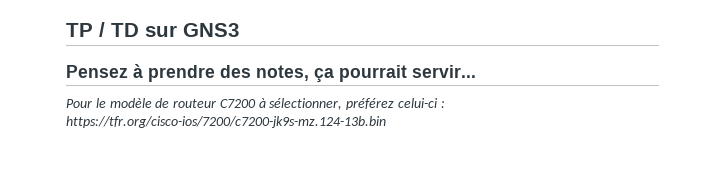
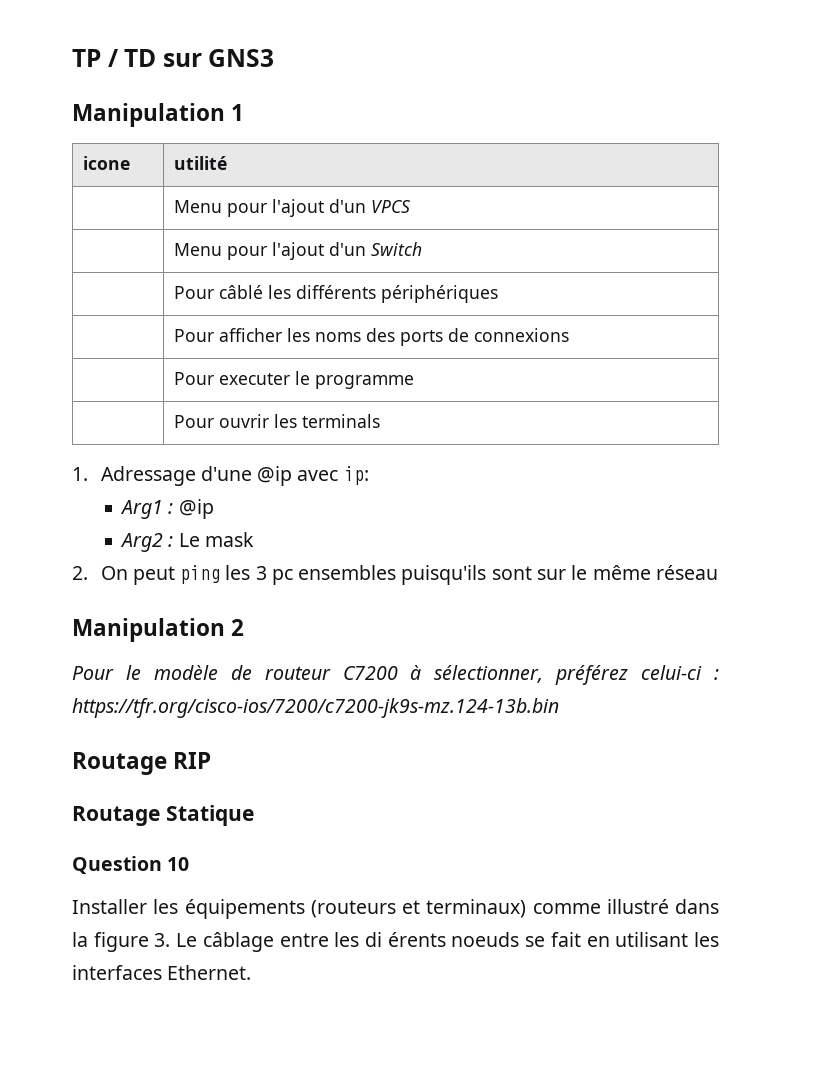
[66,64,476,83] Pensez à prendre des notes, ça pourrait servir... -> [72,103,245,127] [82,156,130,170] [173,156,227,170] [173,199,411,217] [173,242,422,260] [173,285,498,303] [173,328,569,346] [173,371,414,389] [173,414,380,428] [72,466,369,486] [120,499,214,519] [120,532,254,552] [72,565,718,585] [72,618,245,642] Manipulation 1 // icone | utilité // | Menu pour l'ajout d'un VPCS // | Menu pour l'ajout d'un Switch // | Pour câblé les différents périphériques // | Pour afficher les noms des ports de connexions // | Pour executer le programme // | Pour ouvrir les terminals // 1. Adressage d'une @ip avec ip: // Arg1 : @ip // Arg2 : Le mask // 2. On peut ping les 3 pc ensembles puisqu'ils sont sur le même réseau // Manipulation 2
(386, 122) none -> [72,752,212,775] [72,805,254,826] [72,856,190,874] [72,899,719,919] [72,932,719,952] [72,965,252,980] // Routage RIP // Routage Statique // Question 10 // Installer les équipements (routeurs et terminaux) comme illustré dans la figure 3. Le câblage entre les di érents noeuds se fait en utilisant les interfaces Ethernet.

